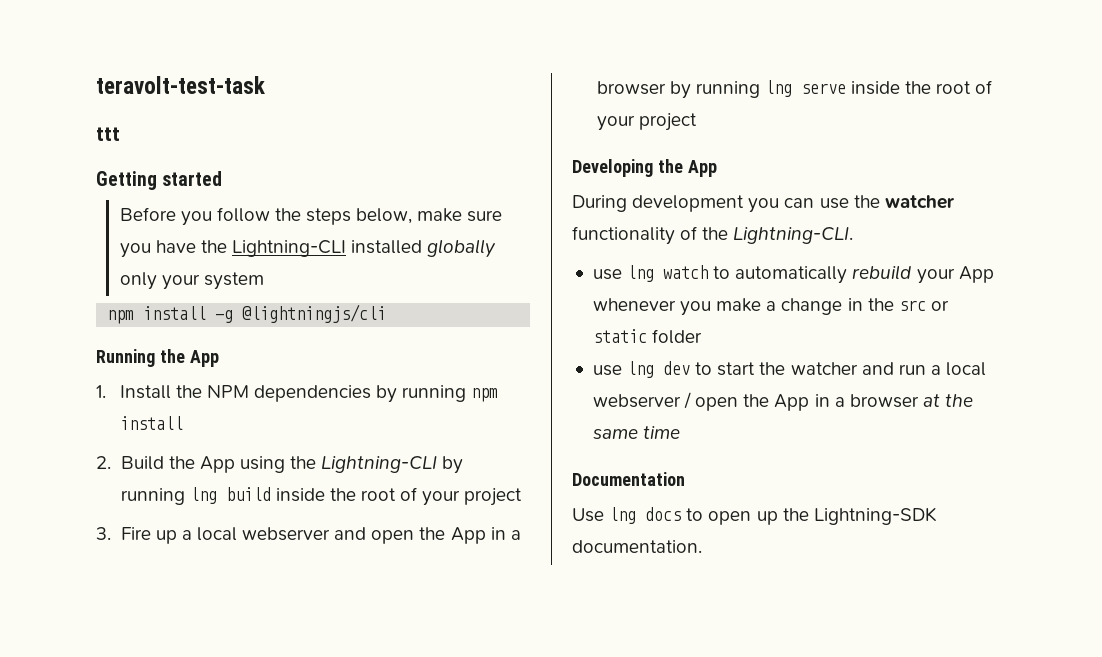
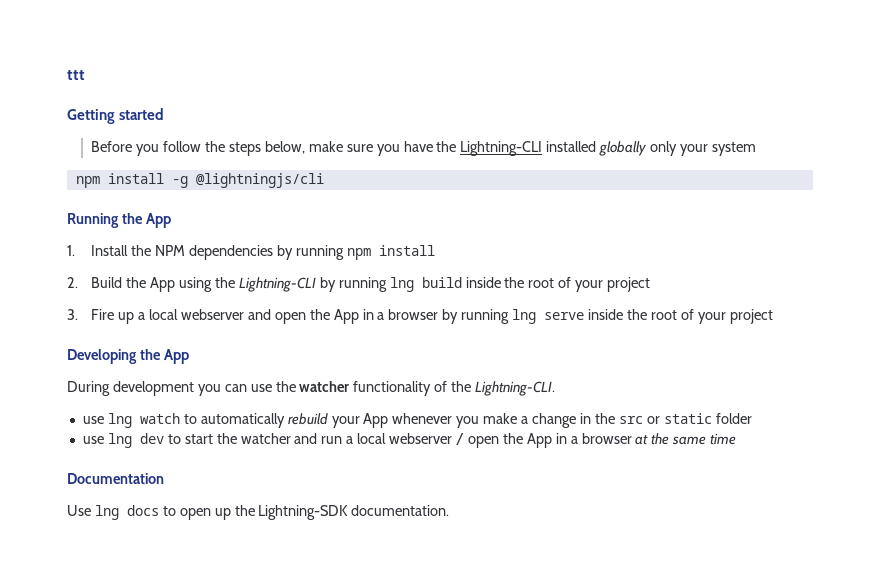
[96,76,265,94] teravolt-test-task // -> (67, 75) none

